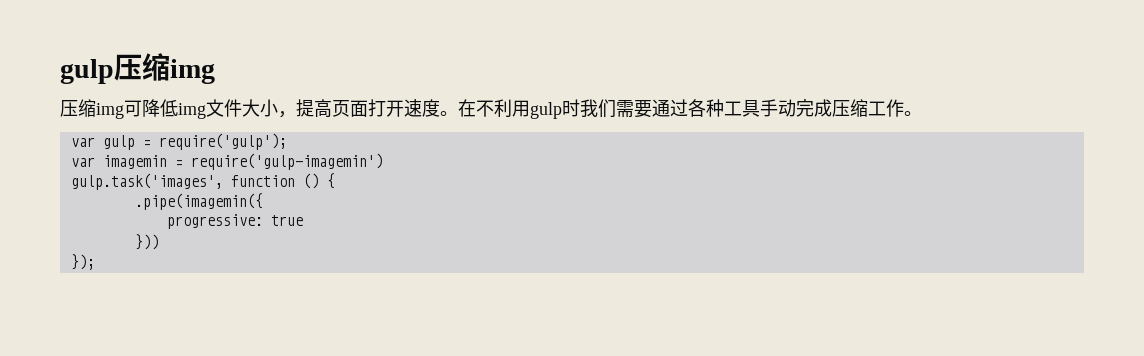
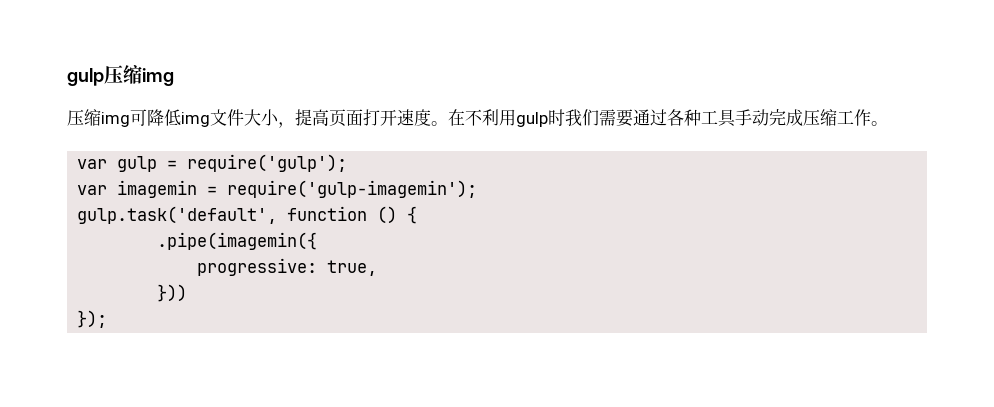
[190,153,383,170] [70,173,223,190] require('gulp-imagemin') // gulp.task('images', -> [227,180,478,198] [77,206,278,224] require('gulp-imagemin'); // gulp.task('default',
[270,215,303,226] true -> [327,260,378,276] true,

